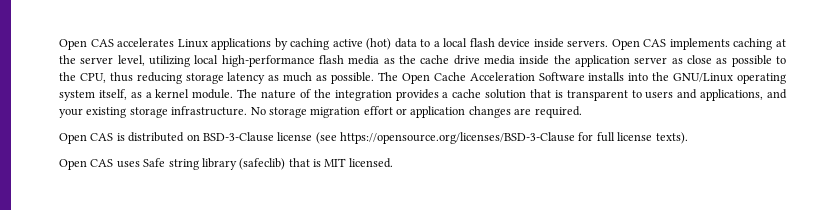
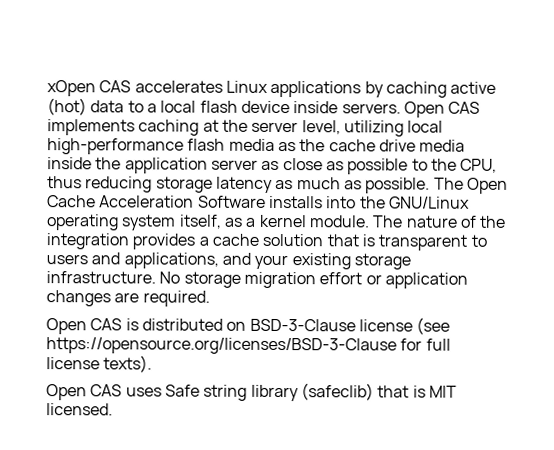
[59,39,87,50] Open -> [47,80,96,97] xOpen

